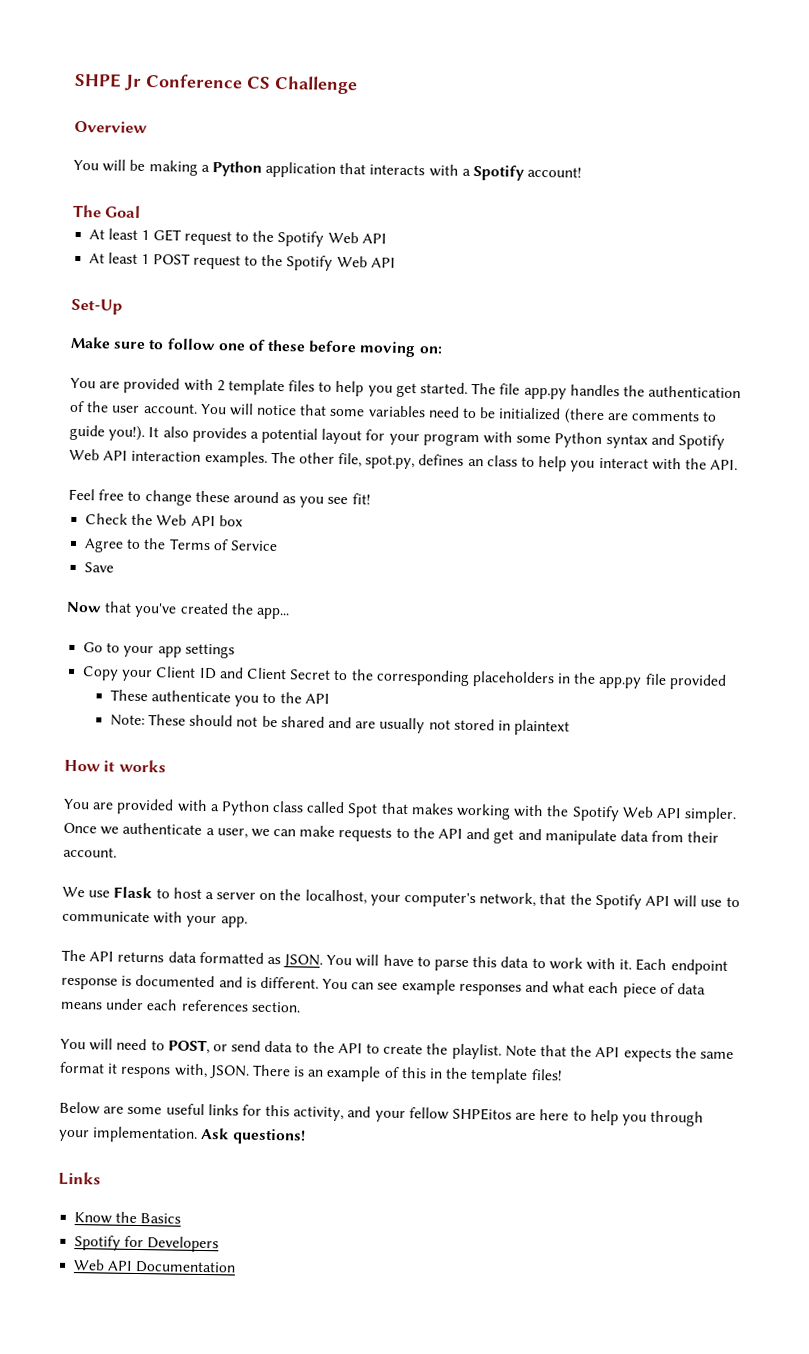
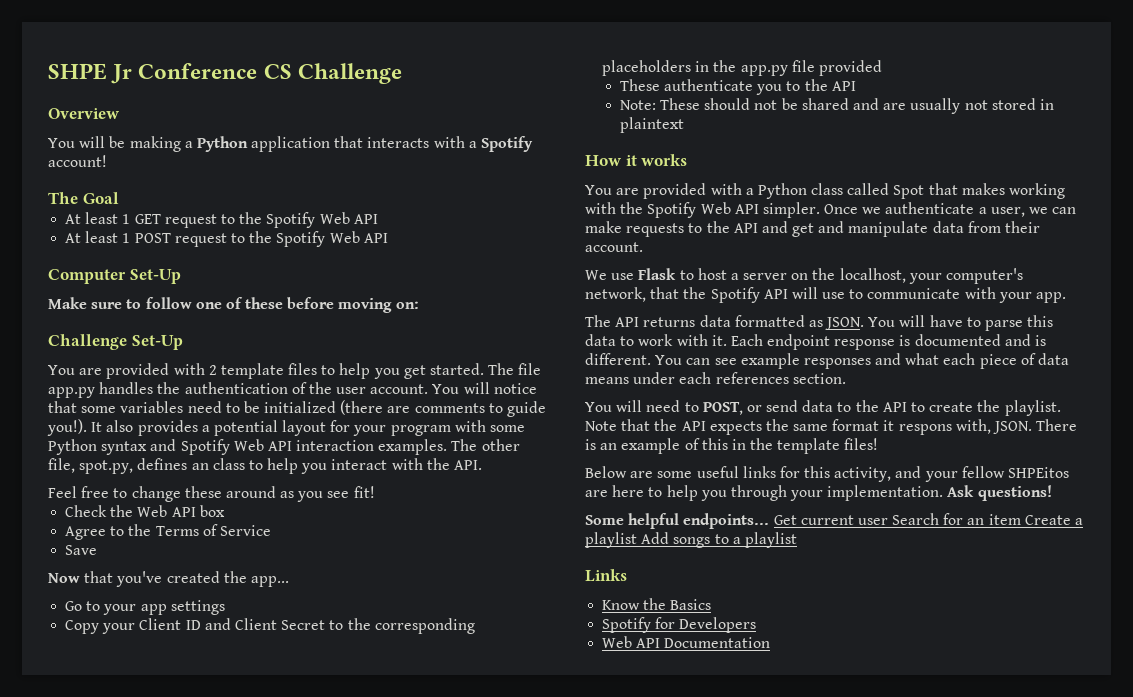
(396, 262) none -> [48,269,126,284] Computer
(443, 350) none -> [48,334,183,350] // Challenge Set-Up
(306, 1136) none -> [585,513,1084,529] [585,532,797,548] // Some helpful endpoints... Get current user Search for an item Create a playlist Add songs to a playlist

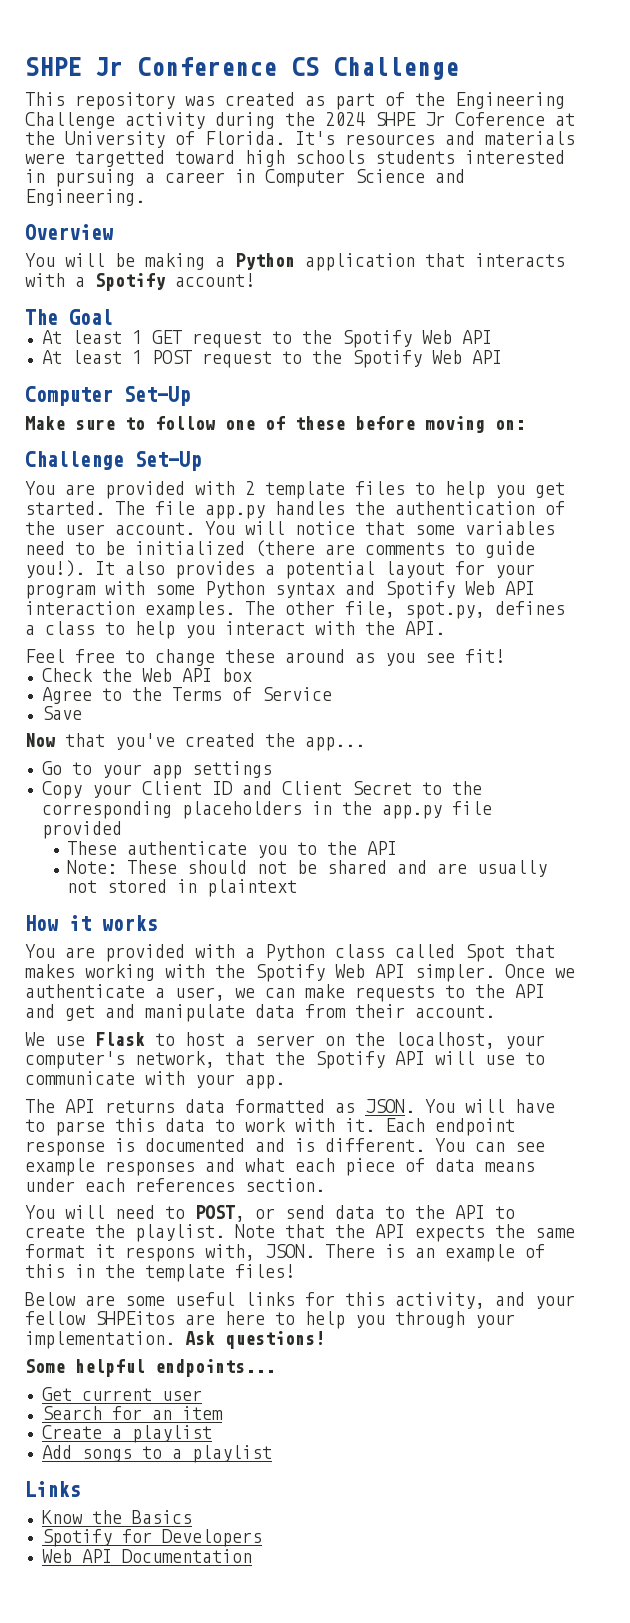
(402, 73) none -> [25,92,565,110] [25,112,575,129] [25,131,575,148] [25,150,565,167] [25,169,465,187] [25,189,145,206] // This repository was created as part of the Engineering Challenge activity during the 2024 SHPE Jr Coference at the University of Florida. It's resources and materials were targetted toward high schools students interested in pursuing a career in Computer Science and Engineering.
[191,463,209,470] an -> [25,625,35,635] a
(770, 521) none -> (275, 1368) //
(888, 521) none -> (202, 1395) //
(1021, 519) none -> (223, 1413) //
(637, 540) none -> (212, 1434) //

